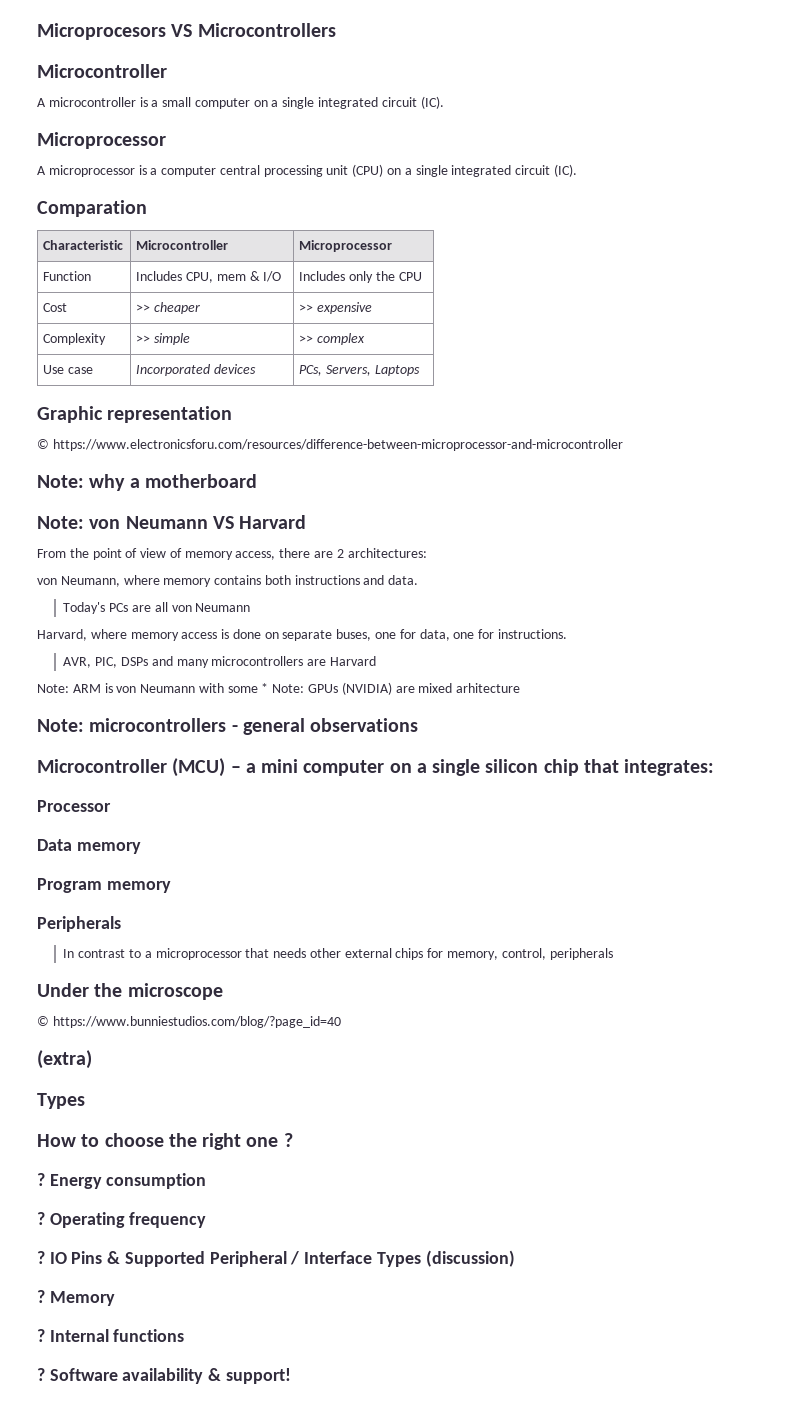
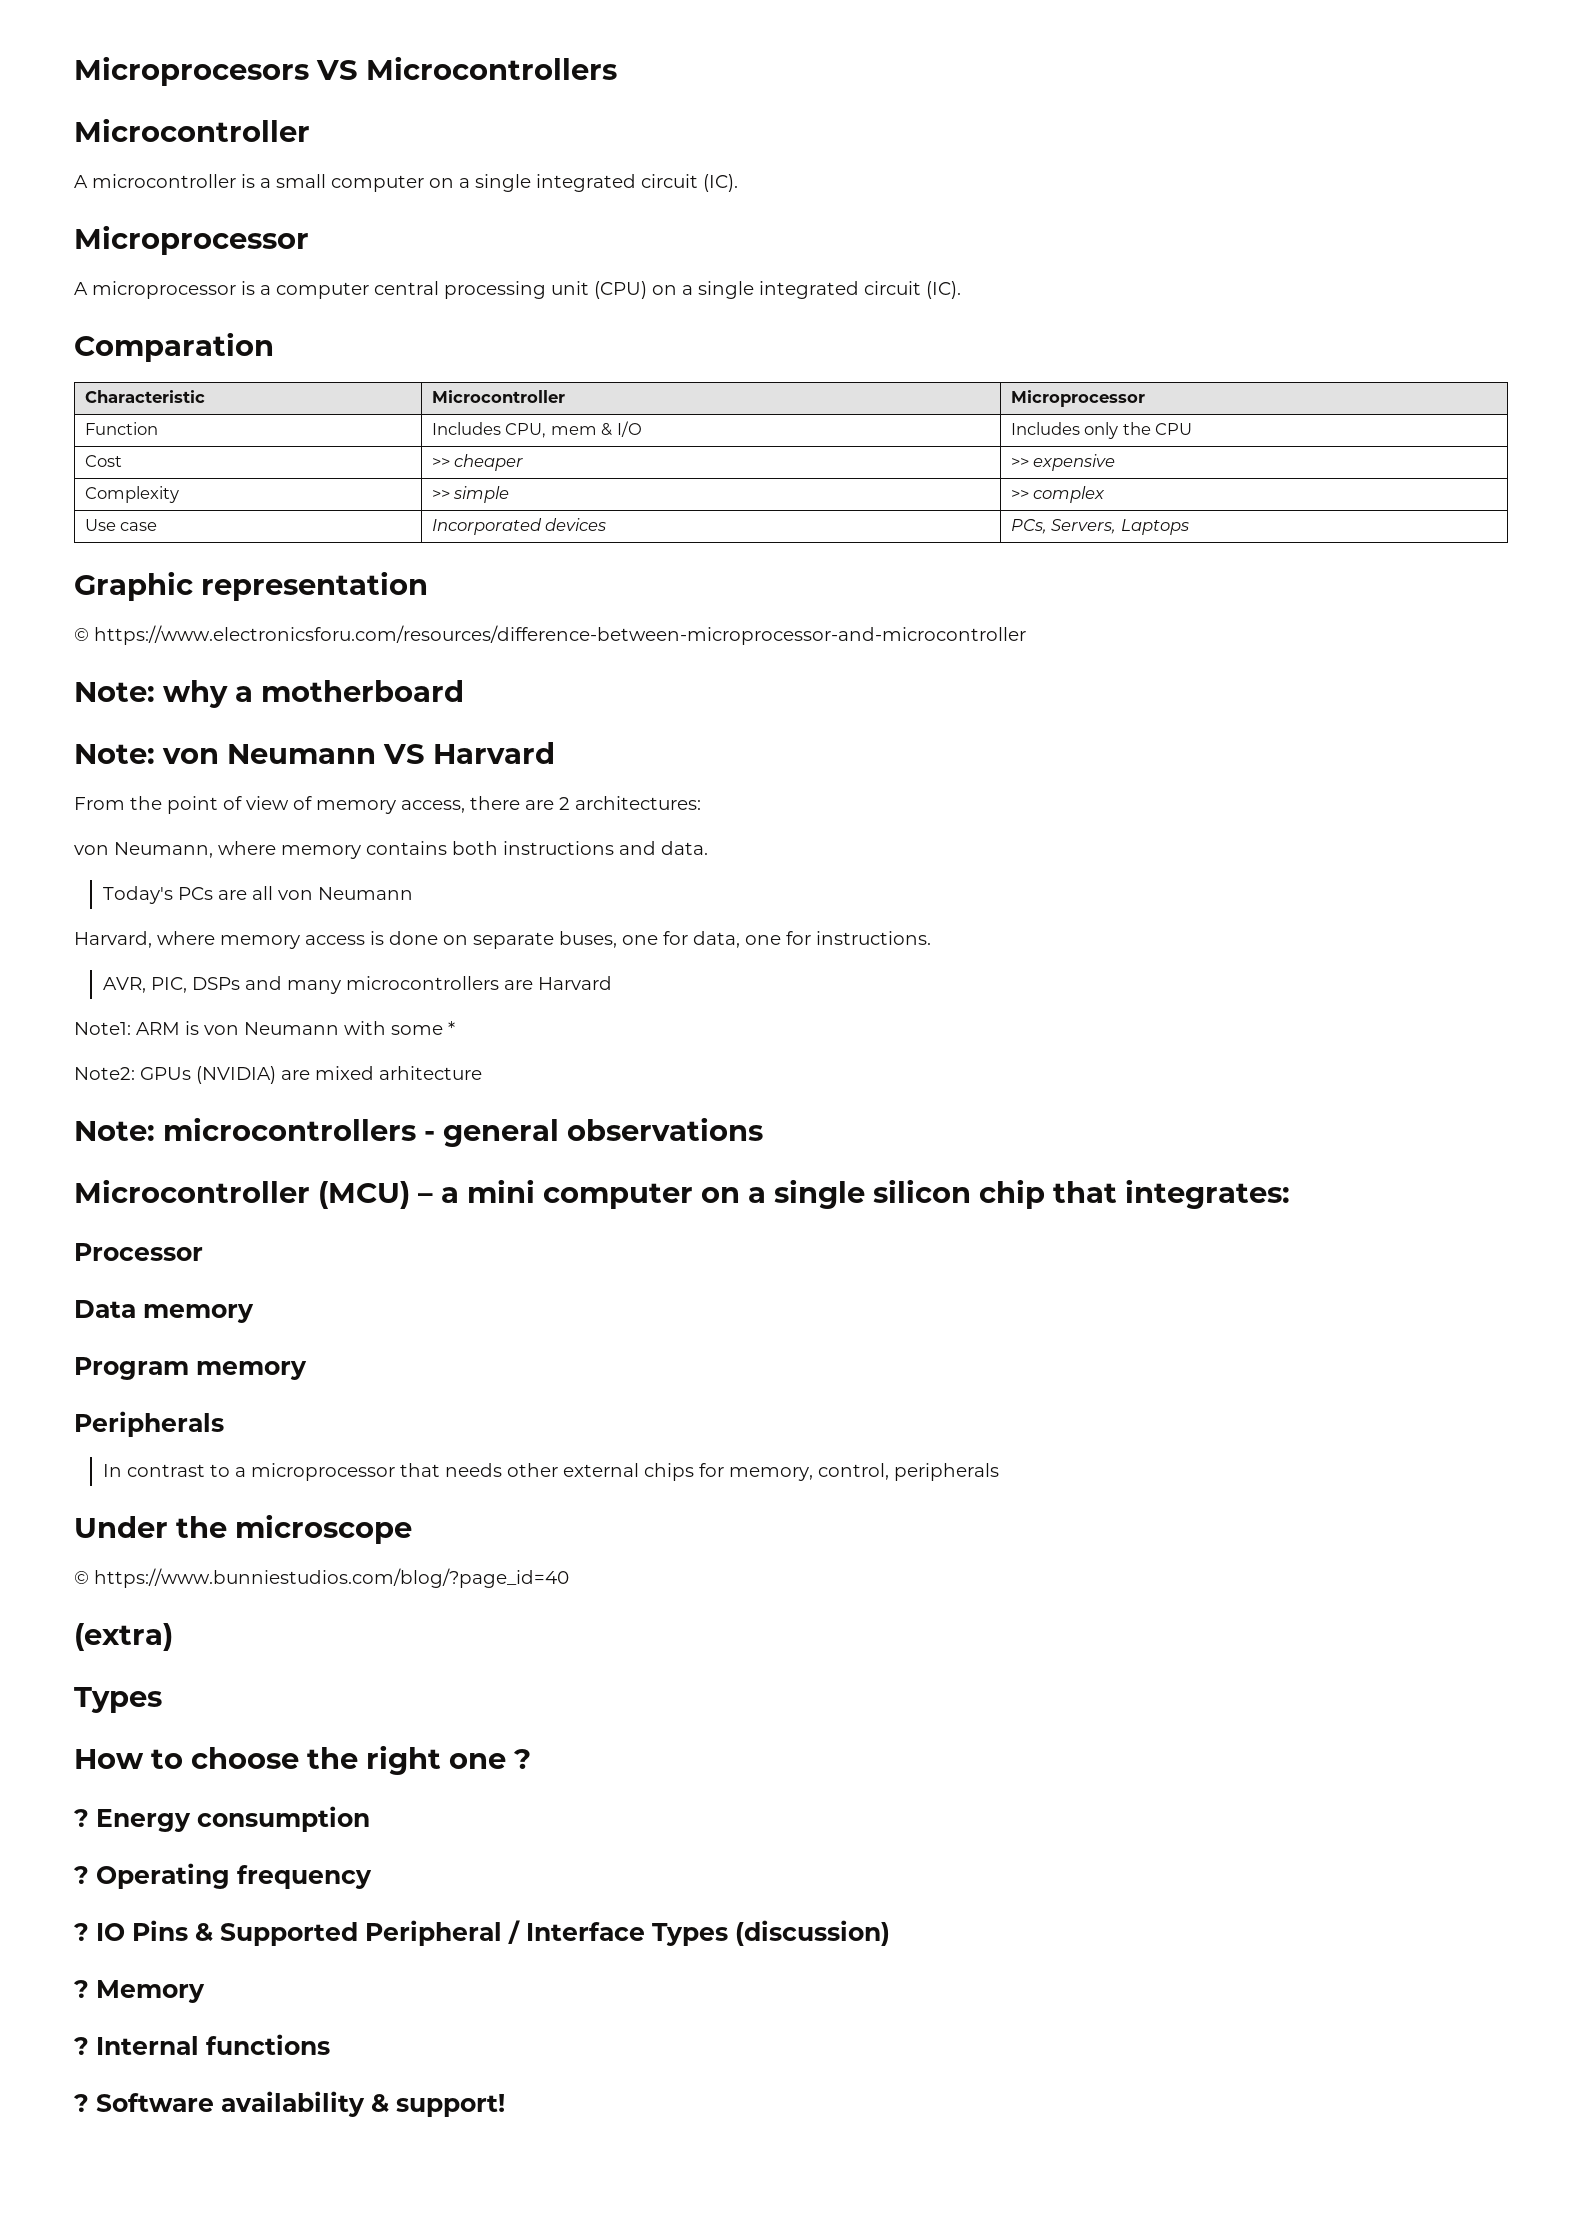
[37,684,69,693] Note: -> [74,1022,131,1035] Note1:
[272,684,305,693] Note: -> [74,1067,135,1080] // Note2:

